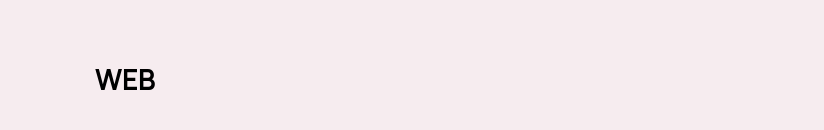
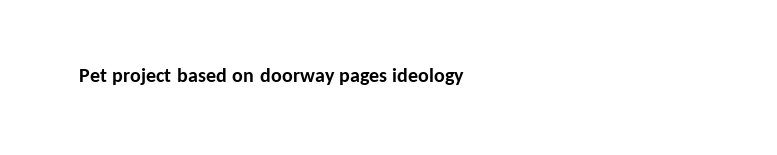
[95,69,156,90] WEB -> [79,68,465,85] Pet project based on doorway pages ideology

